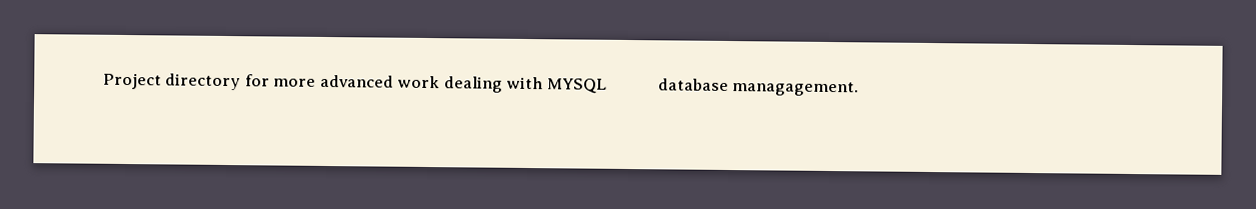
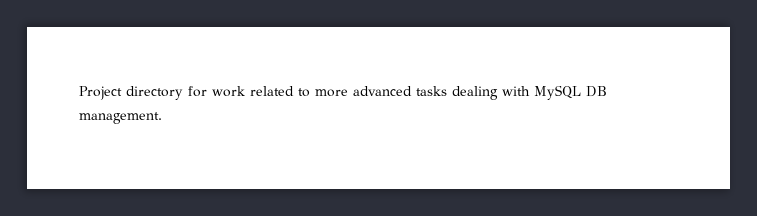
(270, 80) none -> [212,86,310,97] work related to
[397,75,441,89] work -> [416,86,447,96] tasks
[546,78,860,97] MYSQL database managagement. -> [534,85,607,100] [79,112,162,124] MySQL DB management.

